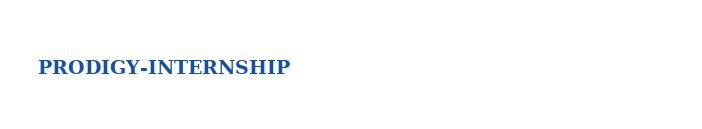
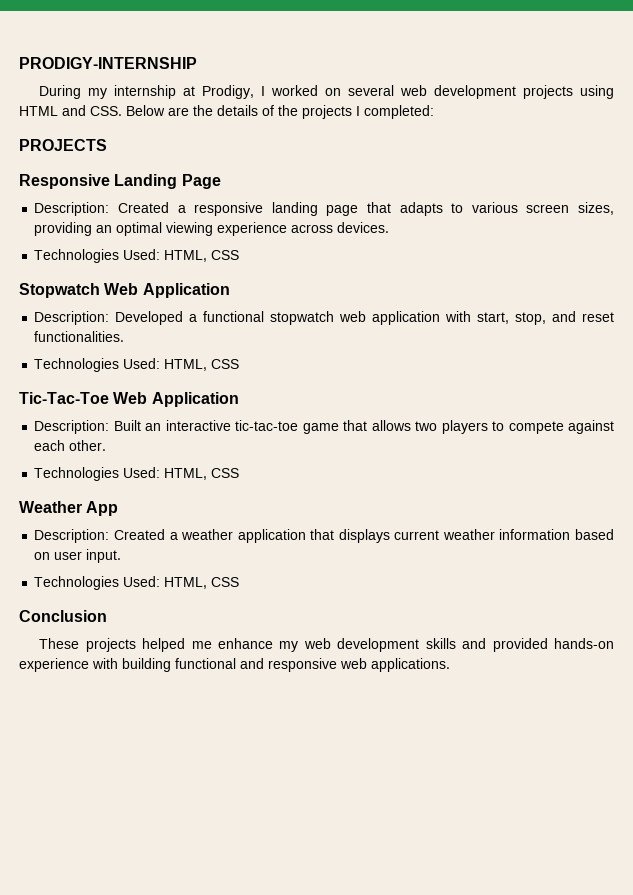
(290, 67) none -> [39,85,614,99] [19,105,434,119] [19,139,107,151] [19,174,221,189] [34,202,615,216] [34,222,390,236] [34,249,240,263] [19,283,230,298] [34,311,614,325] [34,331,125,342] [34,358,240,372] [19,392,239,407] [34,420,615,434] [34,440,107,451] [34,467,240,481] [19,501,119,516] [34,529,614,543] [34,549,122,563] [34,576,240,590] [19,610,107,622] [39,638,614,652] [19,658,450,672] // During my internship at Prodigy, I worked on several web development projects using HTML and CSS. Below are the details of the projects I completed: // PROJECTS // Responsive Landing Page // Description: Created a responsive landing page that adapts to various screen sizes, providing an optimal viewing experience across devices. // Technologies Used: HTML, CSS // Stopwatch Web Application // Description: Developed a functional stopwatch web application with start, stop, and reset functionalities. // Technologies Used: HTML, CSS // Tic-Tac-Toe Web Application // Description: Built an interactive tic-tac-toe game that allows two players to compete against each other. // Technologies Used: HTML, CSS // Weather App // Description: Created a weather application that displays current weather information based on user input. // Technologies Used: HTML, CSS // Conclusion // These projects helped me enhance my web development skills and provided hands-on experience with building functional and responsive web applications.

